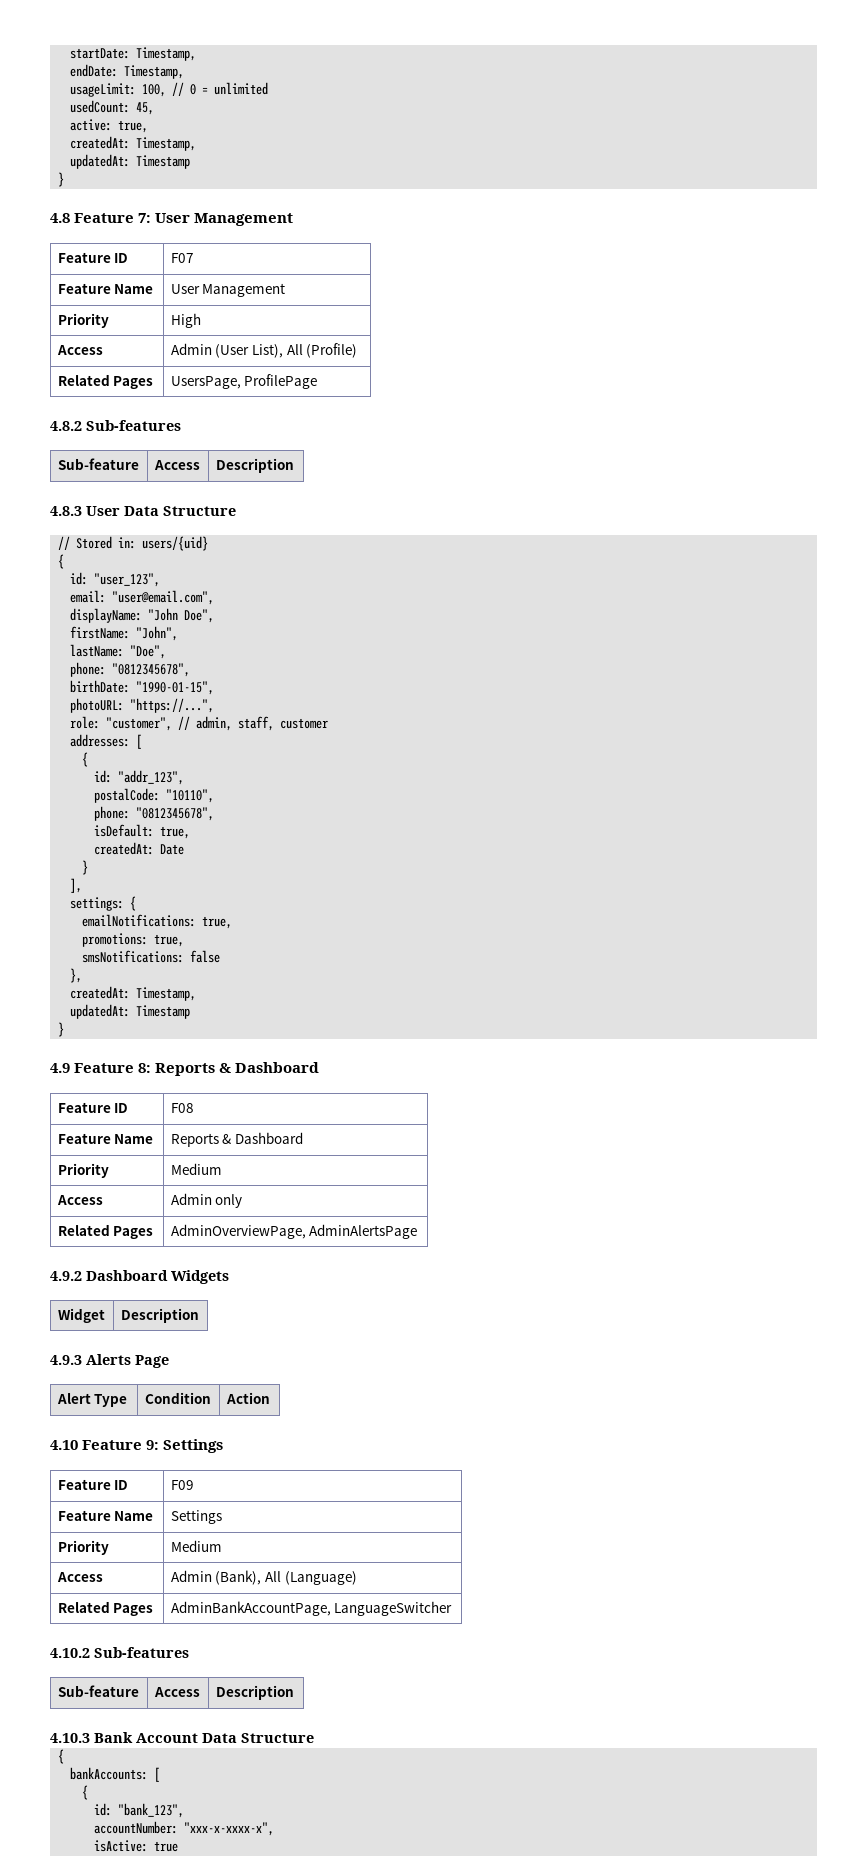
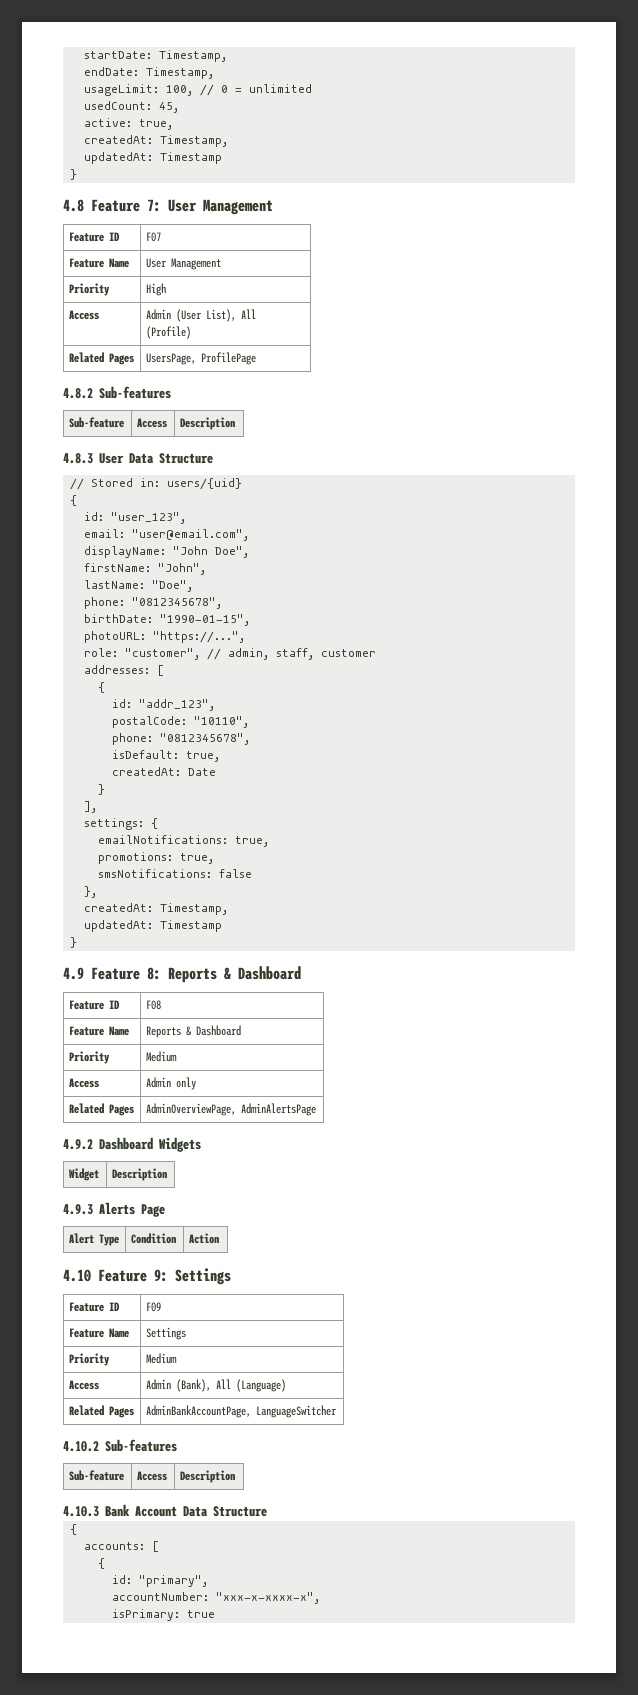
[70,1767,161,1782] [82,1785,89,1800] [94,1803,185,1818] bankAccounts: [ // { // id: "bank_123", -> [84,1541,160,1552] [98,1558,106,1569] [112,1575,209,1587] accounts: [ // { // id: "primary",
[94,1840,149,1852] isActive: -> [112,1609,181,1621] isPrimary:

